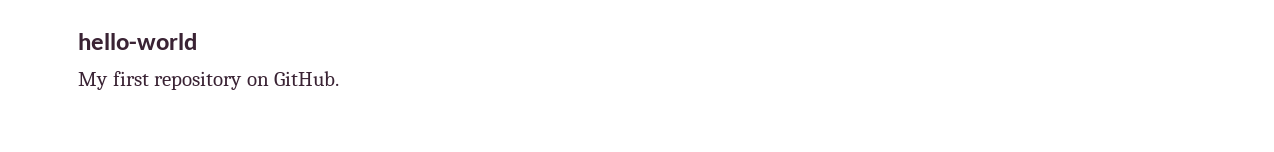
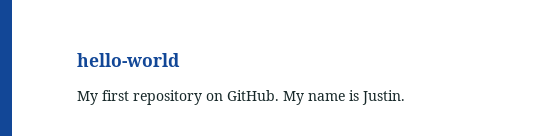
(340, 78) none -> [283,90,405,105] My name is Justin.

